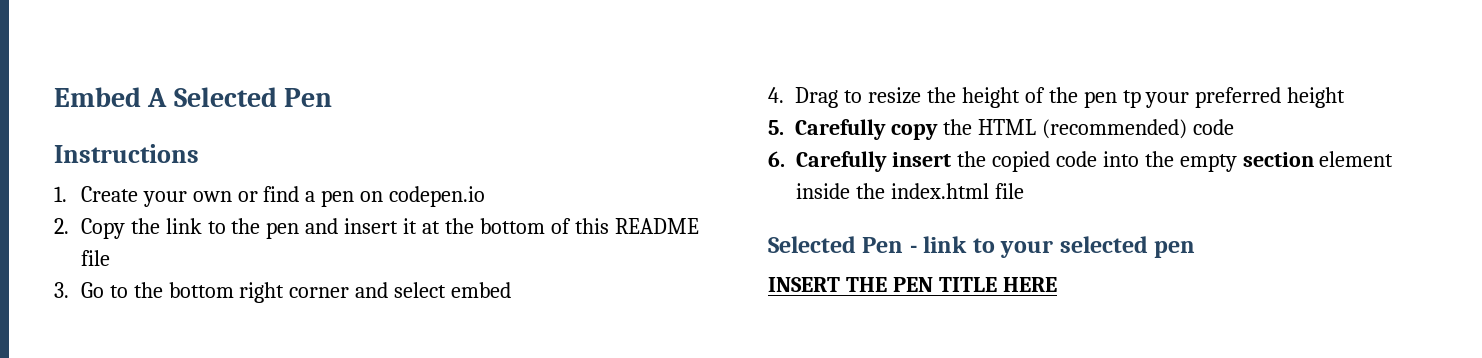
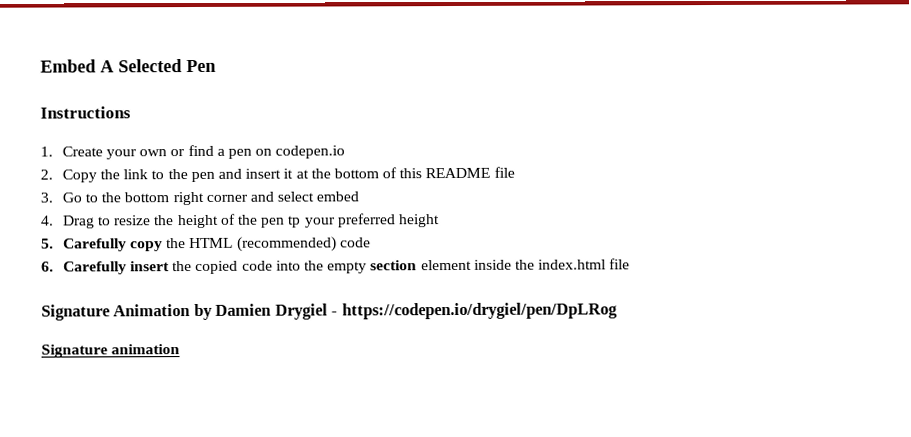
[768,236,1196,258] [768,277,1057,292] Selected Pen - link to your selected pen // INSERT THE PEN TITLE HERE -> [41,302,618,321] [41,344,181,358] Signature Animation by Damien Drygiel - https://codepen.io/drygiel/pen/DpLRog // Signature animation

